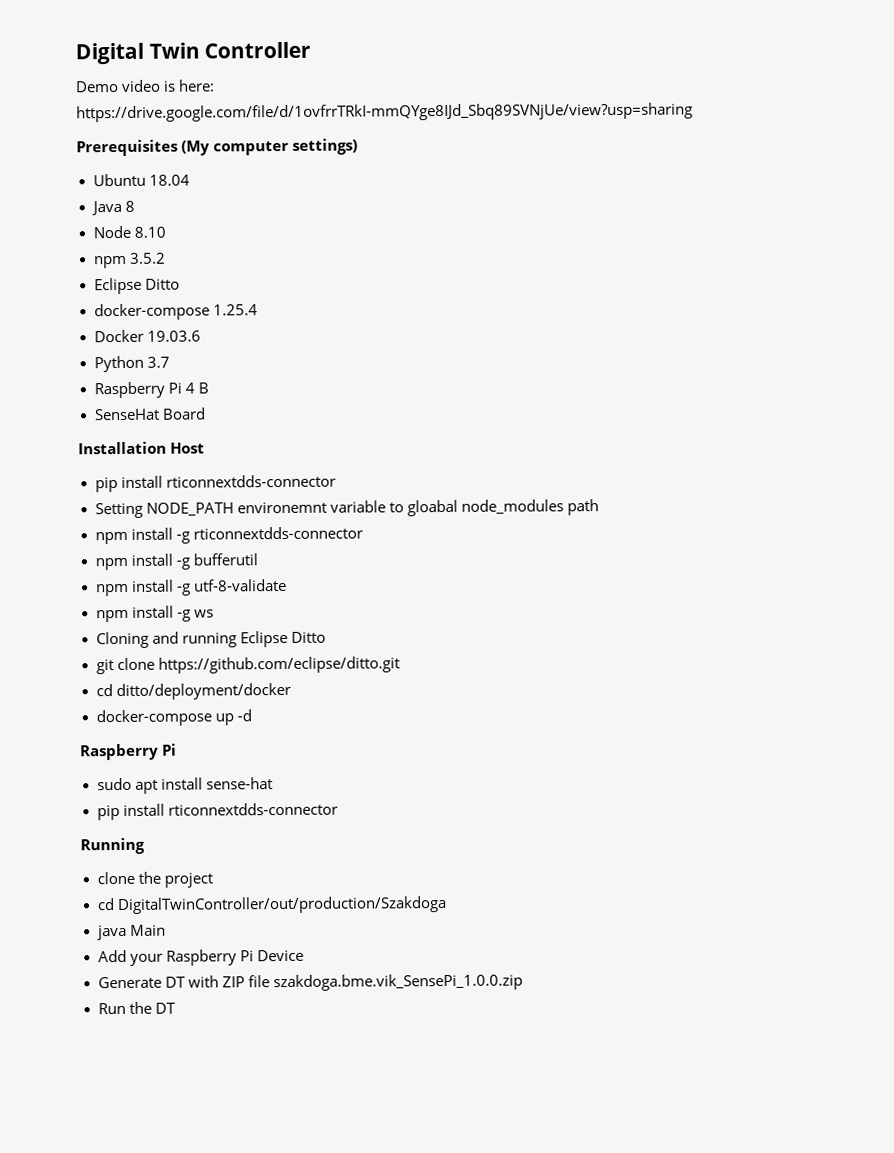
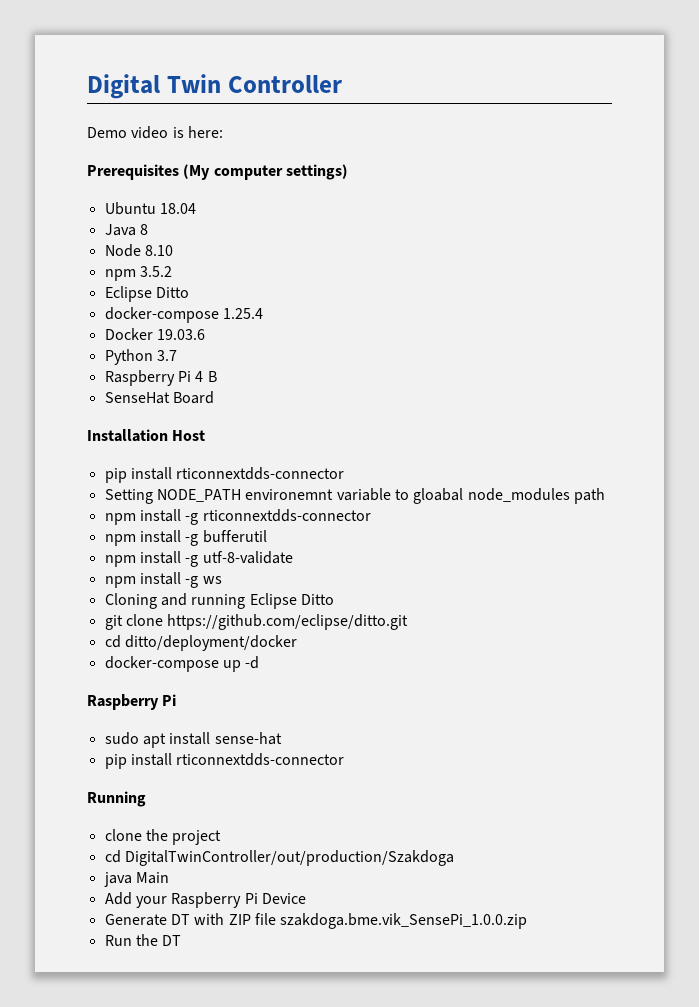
[76,102,693,123] https://drive.google.com/file/d/1ovfrrTRkI-mmQYge8IJd_Sbq89SVNjUe/view?usp=sharing -> (223, 132) none

